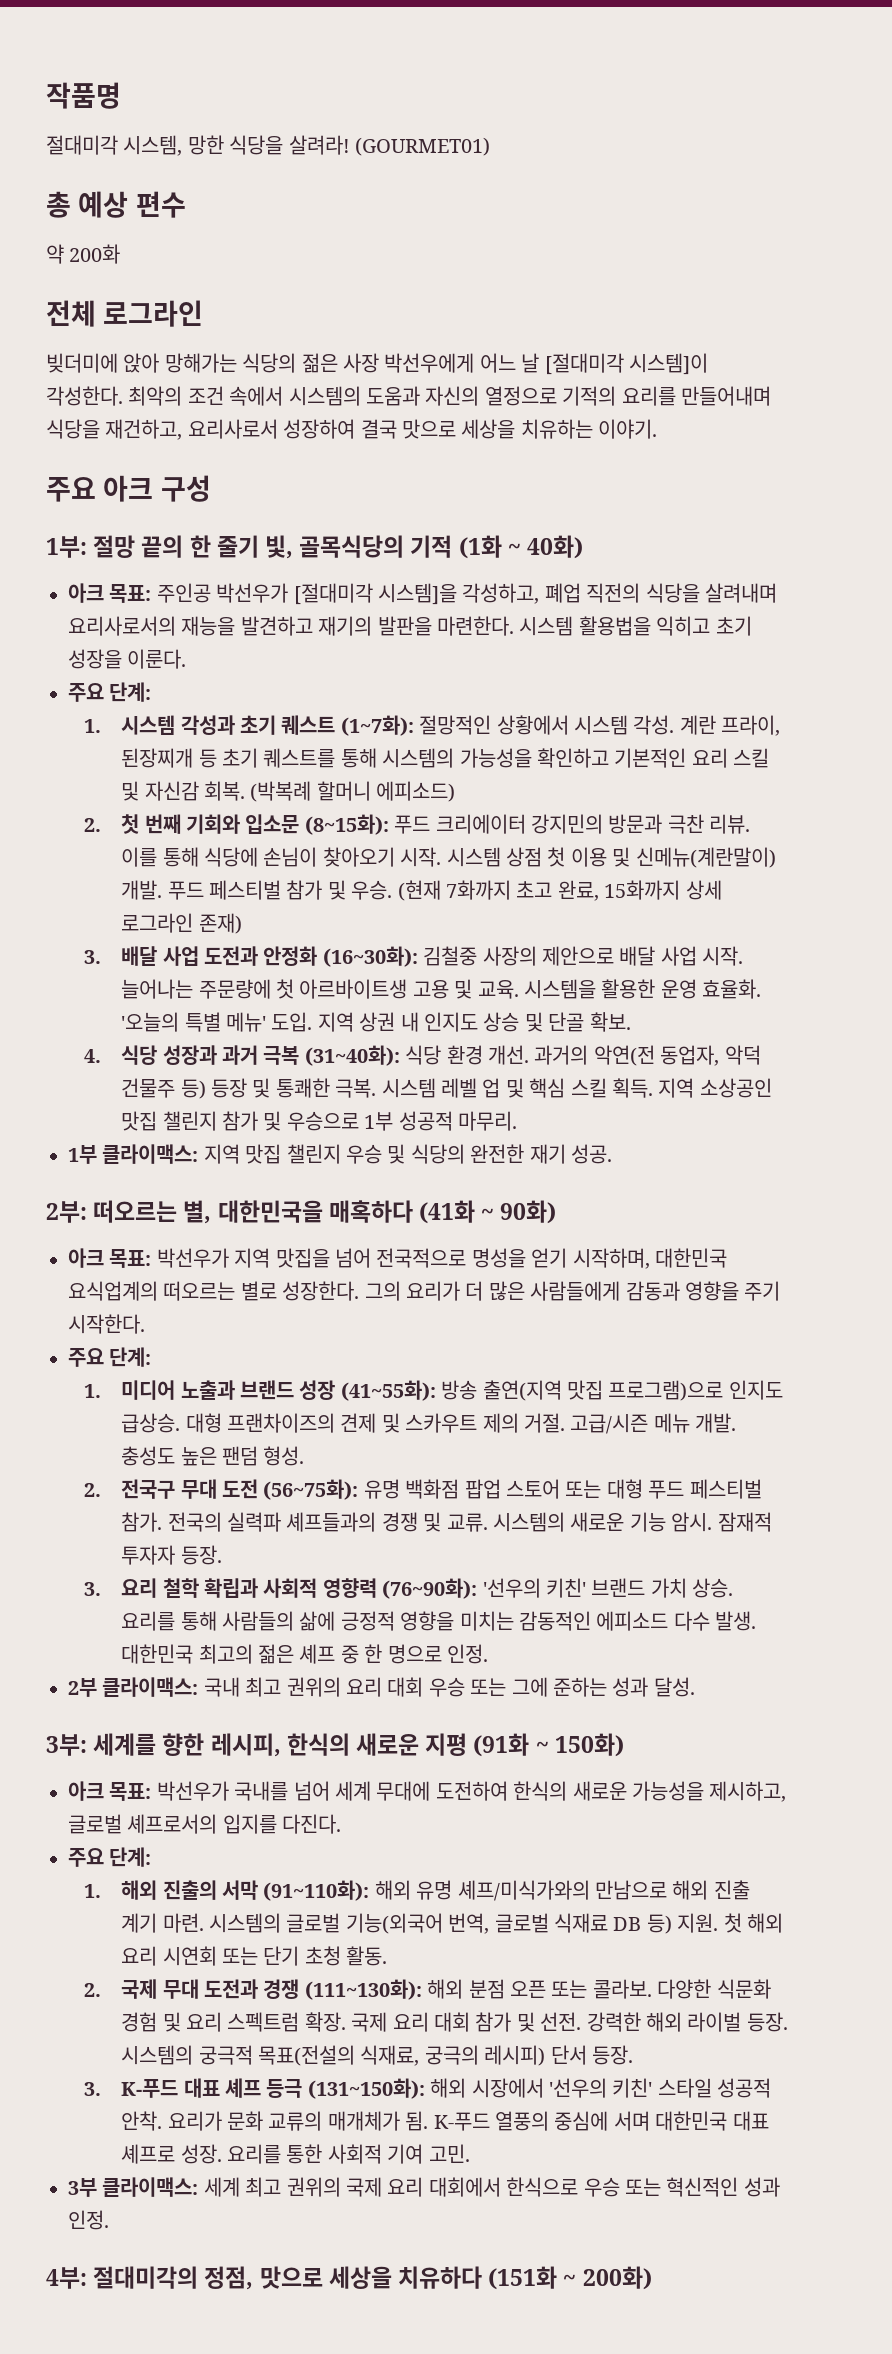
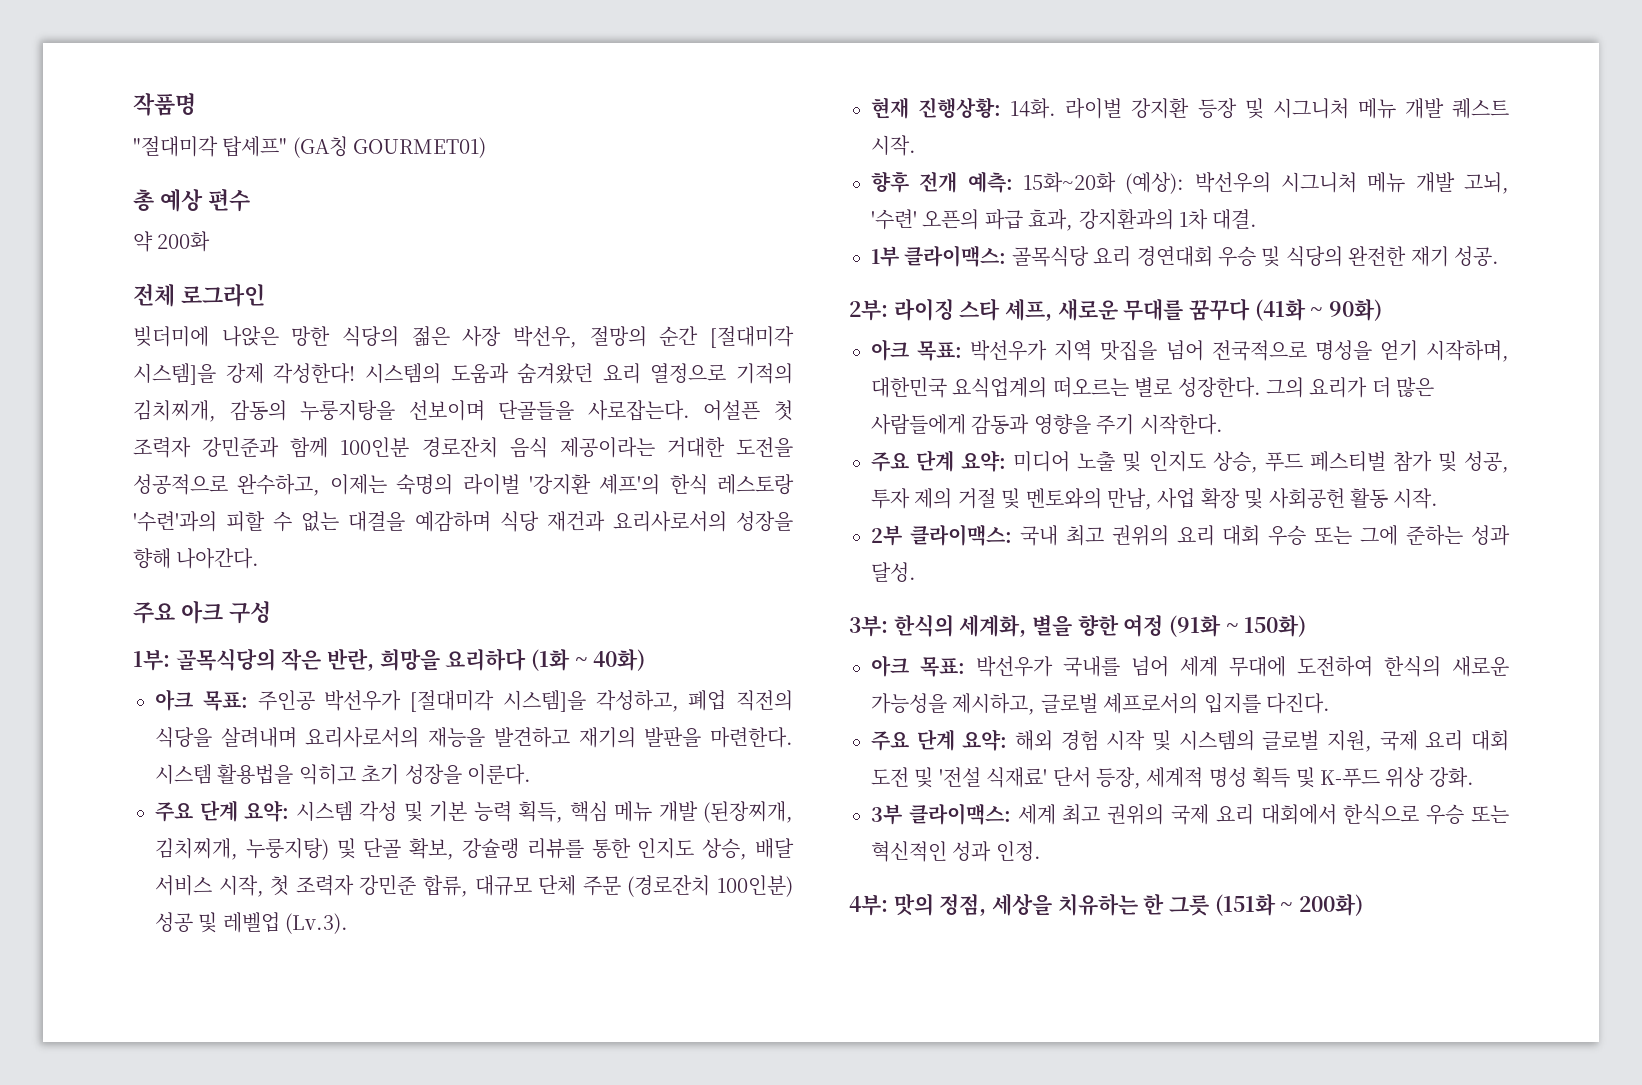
[46,135,490,156] 절대미각 시스템, 망한 식당을 살려라! (GOURMET01) -> [133,136,487,158] "절대미각 탑셰프" (GA칭 GOURMET01)
[123,353,237,373] 앉아 망해가는 -> [221,326,331,347] 나앉은 망한
[384,353,708,375] [46,386,771,406] [46,419,658,440] [46,475,211,502] [46,535,453,559] 박선우에게 어느 날 [절대미각 시스템]이 각성한다. 최악의 조건 속에서 시스템의 도움과 자신의 열정으로 기적의 요리를 만들어내며 식당을 재건하고, 요리사로서 성장하여 결국 맛으로 세상을 치유하는 이야기. // 주요 아크 구성 // 1부: 절망 끝의 한 줄기 빛, 골목식당의 기적 -> [513,326,794,348] [133,363,793,385] [133,400,793,422] [133,437,793,458] [133,474,794,496] [133,511,793,532] [133,548,260,569] [133,600,271,624] [133,648,527,671] 박선우, 절망의 순간 [절대미각 시스템]을 강제 각성한다! 시스템의 도움과 숨겨왔던 요리 열정으로 기적의 김치찌개, 감동의 누룽지탕을 선보이며 단골들을 사로잡는다. 어설픈 첫 조력자 강민준과 함께 100인분 경로잔치 음식 제공이라는 거대한 도전을 성공적으로 완수하고, 이제는 숙명의 라이벌 '강지환 셰프'의 한식 레스토랑 '수련'과의 피할 수 없는 대결을 예감하며 식당 재건과 요리사로서의 성장을 향해 나아간다. // 주요 아크 구성 // 1부: 골목식당의 작은 반란, 희망을 요리하다
[109,682,152,702] [83,715,781,736] [121,748,770,768] [121,781,456,802] [83,814,751,835] [121,847,776,868] [121,880,722,901] [121,913,242,934] [83,946,744,967] [121,979,762,999] [121,1012,631,1032] [83,1045,761,1066] [121,1078,772,1099] [121,1111,517,1131] 단계: // 1. 시스템 각성과 초기 퀘스트 (1~7화): 절망적인 상황에서 시스템 각성. 계란 프라이, 된장찌개 등 초기 퀘스트를 통해 시스템의 가능성을 확인하고 기본적인 요리 스킬 및 자신감 회복. (박복례 할머니 에피소드) // 2. 첫 번째 기회와 입소문 (8~15화): 푸드 크리에이터 강지민의 방문과 극찬 리뷰. 이를 통해 식당에 손님이 찾아오기 시작. 시스템 상점 첫 이용 및 신메뉴(계란말이) 개발. 푸드 페스티벌 참가 및 우승. (현재 7화까지 초고 완료, 15화까지 상세 로그라인 존재) // 3. 배달 사업 도전과 안정화 (16~30화): 김철중 사장의 제안으로 배달 사업 시작. 늘어나는 주문량에 첫 아르바이트생 고용 및 교육. 시스템을 활용한 운영 효율화. '오늘의 특별 메뉴' 도입. 지역 상권 내 인지도 상승 및 단골 확보. // 4. 식당 성장과 과거 극복 (31~40화): 식당 환경 개선. 과거의 악연(전 동업자, 악덕 건물주 등) 등장 및 통쾌한 극복. 시스템 레벨 업 및 핵심 스킬 획득. 지역 소상공인 맛집 챌린지 참가 및 우승으로 1부 성공적 마무리. -> [199,800,793,823] [155,838,794,860] [155,875,794,897] [155,912,349,934] [871,97,1509,119] [871,135,916,156] [871,171,1509,194] [871,209,1258,231] 단계 요약: 시스템 각성 및 기본 능력 획득, 핵심 메뉴 개발 (된장찌개, 김치찌개, 누룽지탕) 및 단골 확보, 강슐랭 리뷰를 통한 인지도 상승, 배달 서비스 시작, 첫 조력자 강민준 합류, 대규모 단체 주문 (경로잔치 100인분) 성공 및 레벨업 (Lv.3). // 현재 진행상황: 14화. 라이벌 강지환 등장 및 시그니처 메뉴 개발 퀘스트 시작. // 향후 전개 예측: 15화~20화 (예상): 박선우의 시그니처 메뉴 개발 고뇌, '수련' 오픈의 파급 효과, 강지환과의 1차 대결.
[203,1144,341,1164] 지역 맛집 챌린지 -> [1011,246,1213,267] 골목식당 요리 경연대회
[93,1200,413,1224] 떠오르는 별, 대한민국을 매혹하다 -> [893,298,1251,321] 라이징 스타 셰프, 새로운 무대를 꿈꾸다
[109,1347,152,1367] [83,1380,783,1401] [121,1413,737,1434] [121,1446,305,1466] [83,1479,762,1500] [121,1512,772,1532] [121,1545,222,1565] [83,1578,734,1599] [121,1611,757,1631] [121,1644,488,1664] 단계: // 1. 미디어 노출과 브랜드 성장 (41~55화): 방송 출연(지역 맛집 프로그램)으로 인지도 급상승. 대형 프랜차이즈의 견제 및 스카우트 제의 거절. 고급/시즌 메뉴 개발. 충성도 높은 팬덤 형성. // 2. 전국구 무대 도전 (56~75화): 유명 백화점 팝업 스토어 또는 대형 푸드 페스티벌 참가. 전국의 실력파 셰프들과의 경쟁 및 교류. 시스템의 새로운 기능 암시. 잠재적 투자자 등장. // 3. 요리 철학 확립과 사회적 영향력 (76~90화): '선우의 키친' 브랜드 가치 상승. 요리를 통해 사람들의 삶에 긍정적 영향을 미치는 감동적인 에피소드 다수 발생. 대한민국 최고의 젊은 셰프 중 한 명으로 인정. -> [916,450,1509,473] [871,488,1439,510] 단계 요약: 미디어 노출 및 인지도 상승, 푸드 페스티벌 참가 및 성공, 투자 제의 거절 및 멘토와의 만남, 사업 확장 및 사회공헌 활동 시작.
[93,1733,468,1757] 세계를 향한 레시피, 한식의 새로운 지평 -> [893,614,1164,637] 한식의 세계화, 별을 향한 여정
[109,1847,152,1867] [83,1880,750,1901] [121,1913,783,1934] [121,1946,388,1966] [83,1979,771,2000] [121,2012,788,2032] [121,2045,633,2066] [83,2078,772,2099] [121,2111,769,2131] [121,2144,470,2164] 단계: // 1. 해외 진출의 서막 (91~110화): 해외 유명 셰프/미식가와의 만남으로 해외 진출 계기 마련. 시스템의 글로벌 기능(외국어 번역, 글로벌 식재료 DB 등) 지원. 첫 해외 요리 시연회 또는 단기 초청 활동. // 2. 국제 무대 도전과 경쟁 (111~130화): 해외 분점 오픈 또는 콜라보. 다양한 식문화 경험 및 요리 스펙트럼 확장. 국제 요리 대회 참가 및 선전. 강력한 해외 라이벌 등장. 시스템의 궁극적 목표(전설의 식재료, 궁극의 레시피) 단서 등장. // 3. K-푸드 대표 셰프 등극 (131~150화): 해외 시장에서 '선우의 키친' 스타일 성공적 안착. 요리가 문화 교류의 매개체가 됨. K-푸드 열풍의 중심에 서며 대한민국 대표 셰프로 성장. 요리를 통한 사회적 기여 고민. -> [916,729,1509,752] [871,767,1474,789] 단계 요약: 해외 경험 시작 및 시스템의 글로벌 지원, 국제 요리 대회 도전 및 '전설 식재료' 단서 등장, 세계적 명성 획득 및 K-푸드 위상 강화.
[93,2266,483,2290] 절대미각의 정점, 맛으로 세상을 치유하다 -> [893,893,1210,916] 맛의 정점, 세상을 치유하는 한 그릇

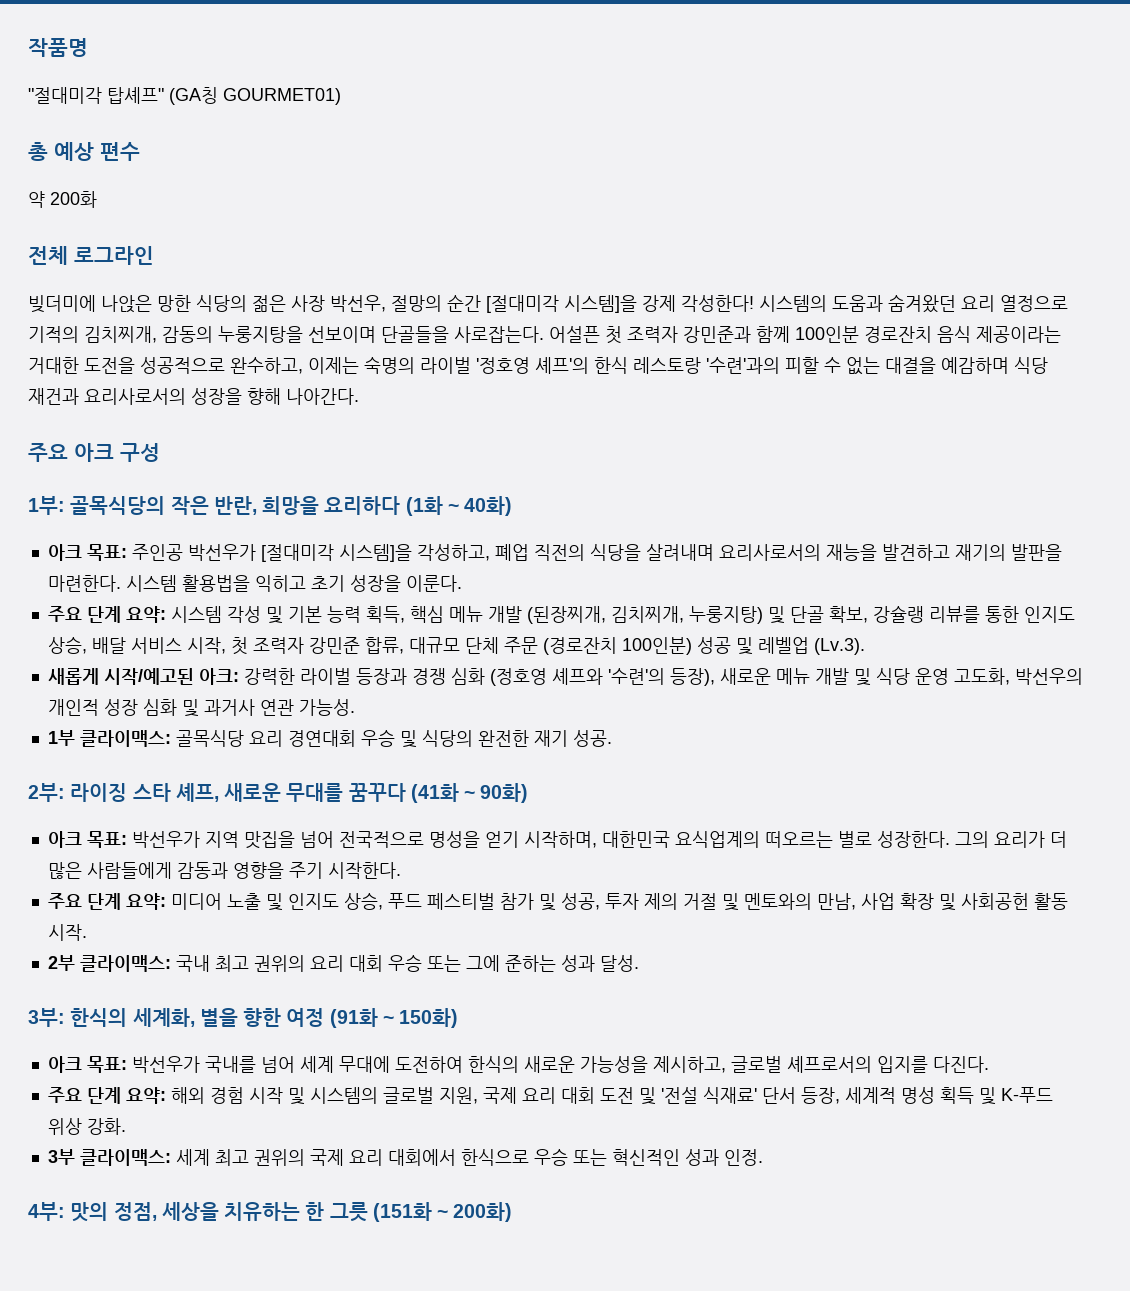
[528,474,591,495] '강지환 -> [476,357,530,374] '정호영
[871,97,1509,119] [871,135,916,156] [871,171,1509,194] [871,209,1258,231] 현재 진행상황: 14화. 라이벌 강지환 등장 및 시그니처 메뉴 개발 퀘스트 시작. // 향후 전개 예측: 15화~20화 (예상): 박선우의 시그니처 메뉴 개발 고뇌, '수련' 오픈의 파급 효과, 강지환과의 1차 대결. -> [47,668,1083,686] [47,699,355,717] 새롭게 시작/예고된 아크: 강력한 라이벌 등장과 경쟁 심화 (정호영 셰프와 '수련'의 등장), 새로운 메뉴 개발 및 식당 운영 고도화, 박선우의 개인적 성장 심화 및 과거사 연관 가능성.

